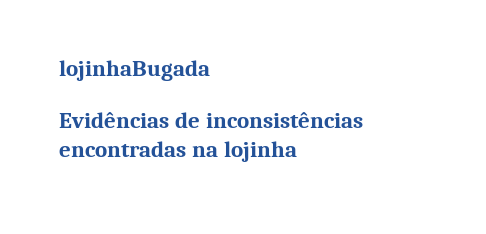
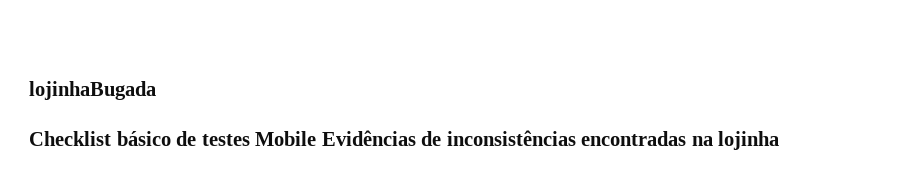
(210, 70) none -> [29,131,317,146] Checklist básico de testes Mobile

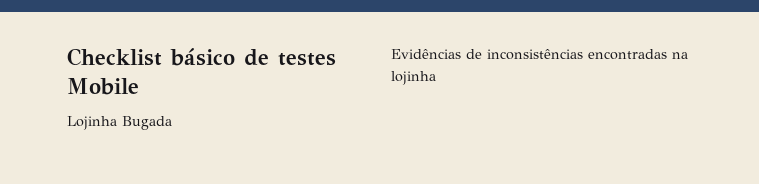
[29,81,156,100] lojinhaBugada // -> (67, 57) none
(317, 138) none -> [67,116,172,130] // Lojinha Bugada //

